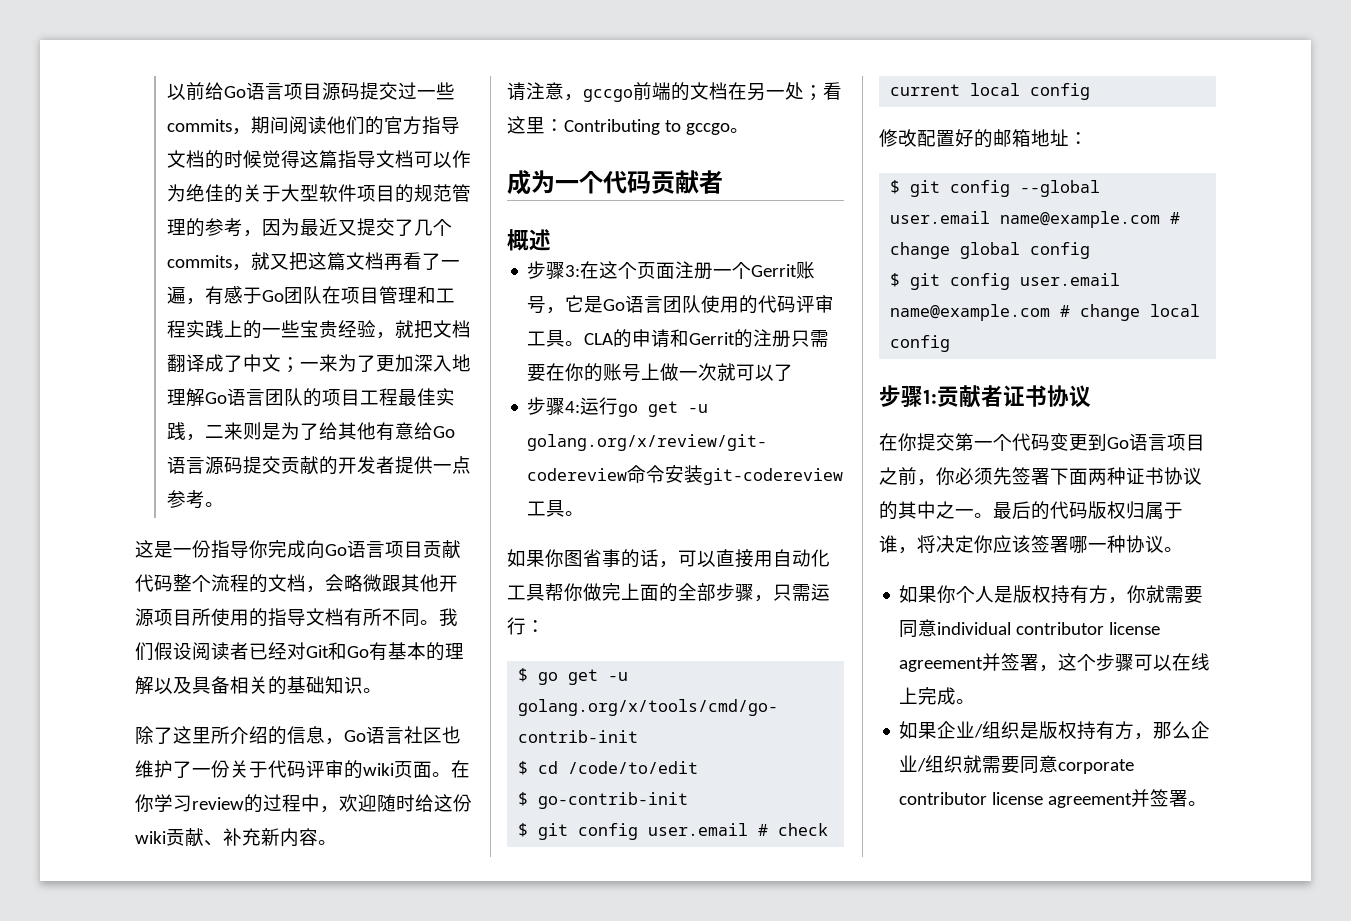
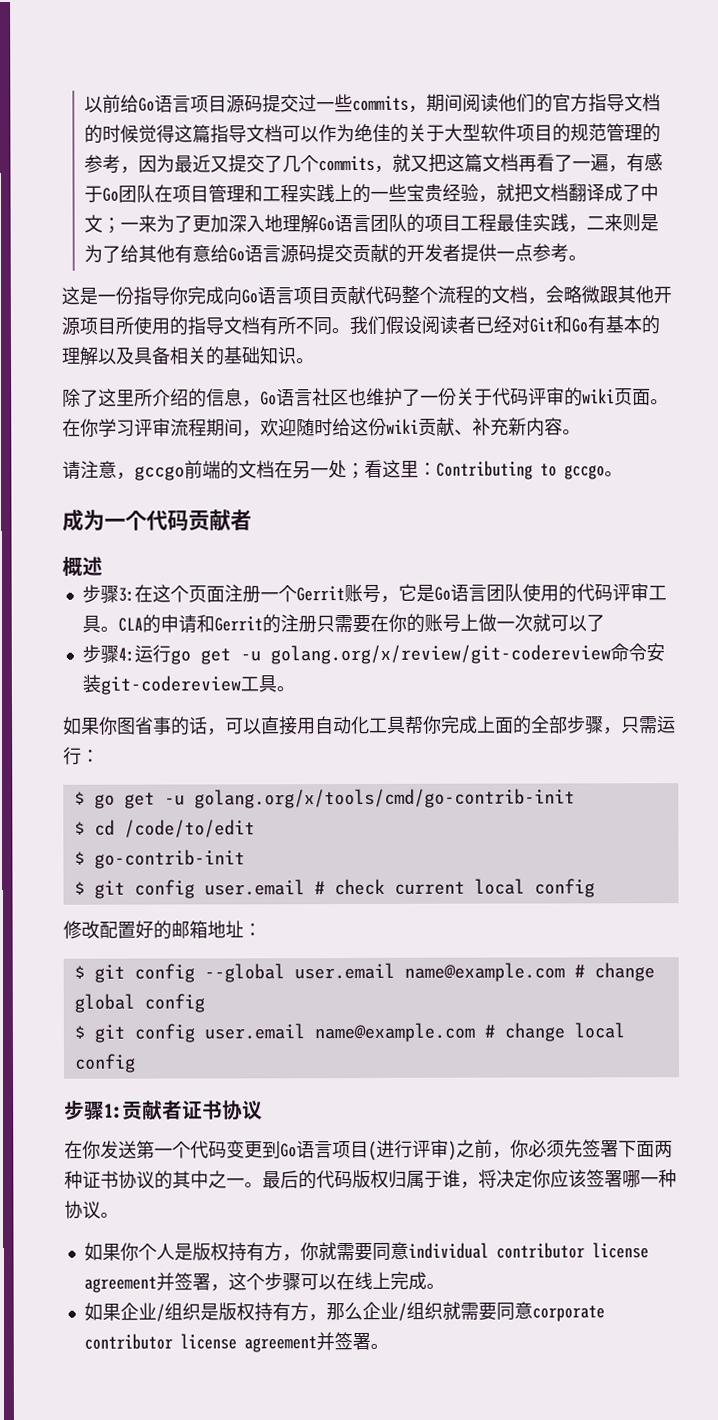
[192,794,320,813] review的过程中 -> [134,418,243,437] 评审流程期间
[583,583,621,601] 做完 -> [441,715,478,734] 完成
[917,433,955,451] 提交 -> [100,1140,137,1159] 发送
(1205, 442) none -> [368,1139,457,1160] (进行评审)

